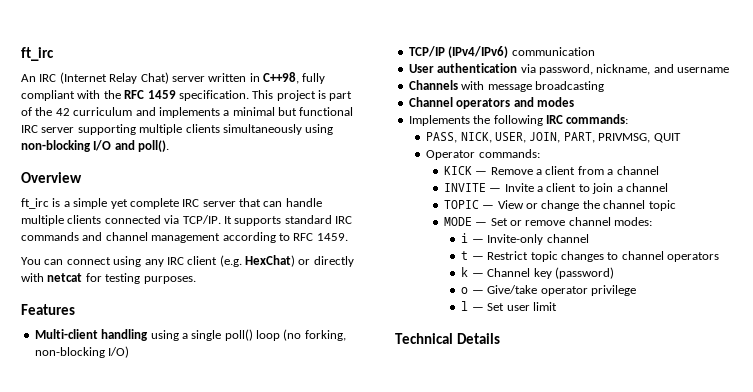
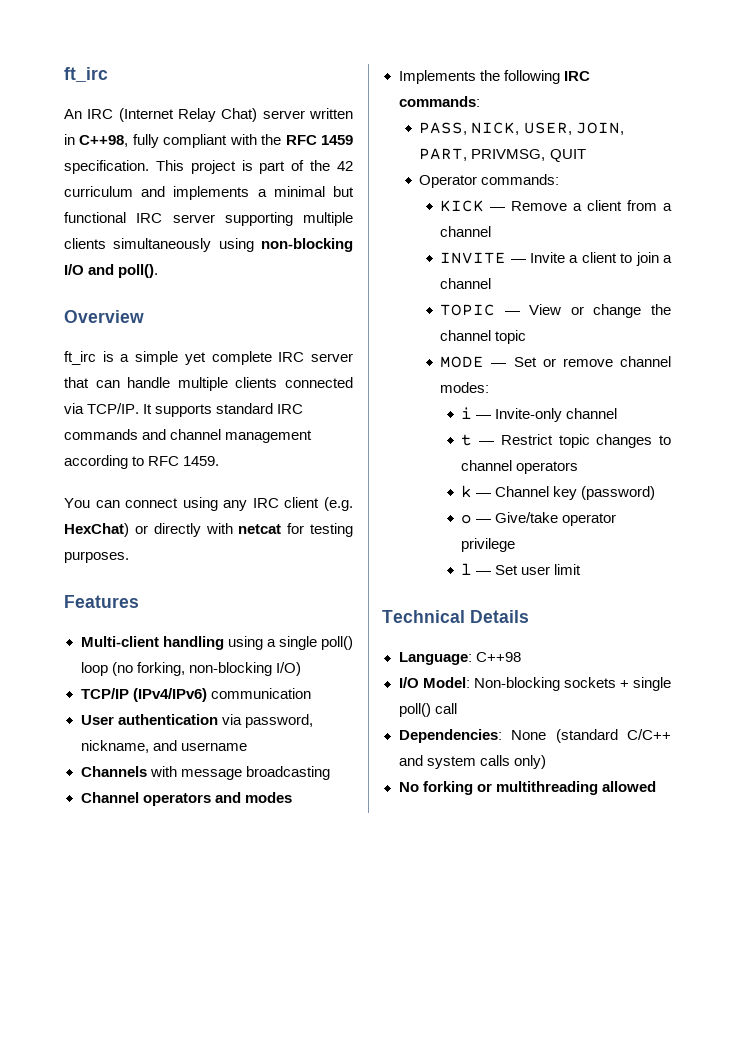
(500, 338) none -> [398,652,521,665] [398,677,671,691] [398,703,457,717] [398,729,671,743] [398,755,546,769] [398,781,656,795] // Language: C++98 // I/O Model: Non-blocking sockets + single poll() call // Dependencies: None (standard C/C++ and system calls only) // No forking or multithreading allowed

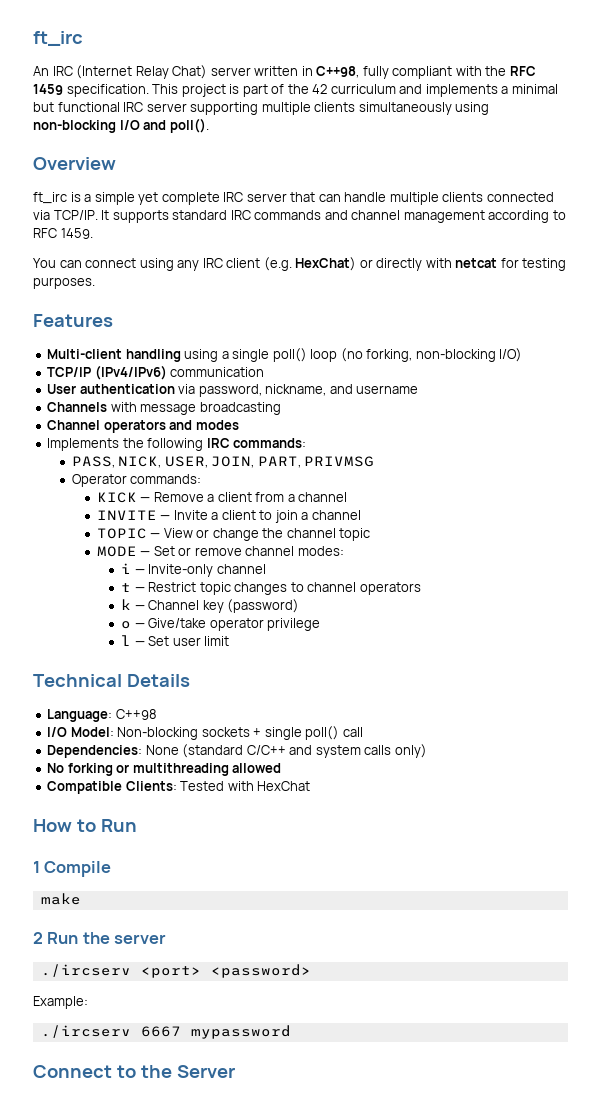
[471,149,586,162] PRIVMSG, QUIT -> [304,456,375,467] PRIVMSG
(656, 786) none -> [47,781,311,794] [33,819,137,832] [33,861,112,877] [40,893,81,905] [33,932,167,944] [40,964,311,978] [33,996,88,1009] [40,1025,291,1039] [33,1065,235,1078] // Compatible Clients: Tested with HexChat // How to Run // 1 Compile // make // 2 Run the server // ./ircserv <port> <password> // Example: // ./ircserv 6667 mypassword // Connect to the Server

